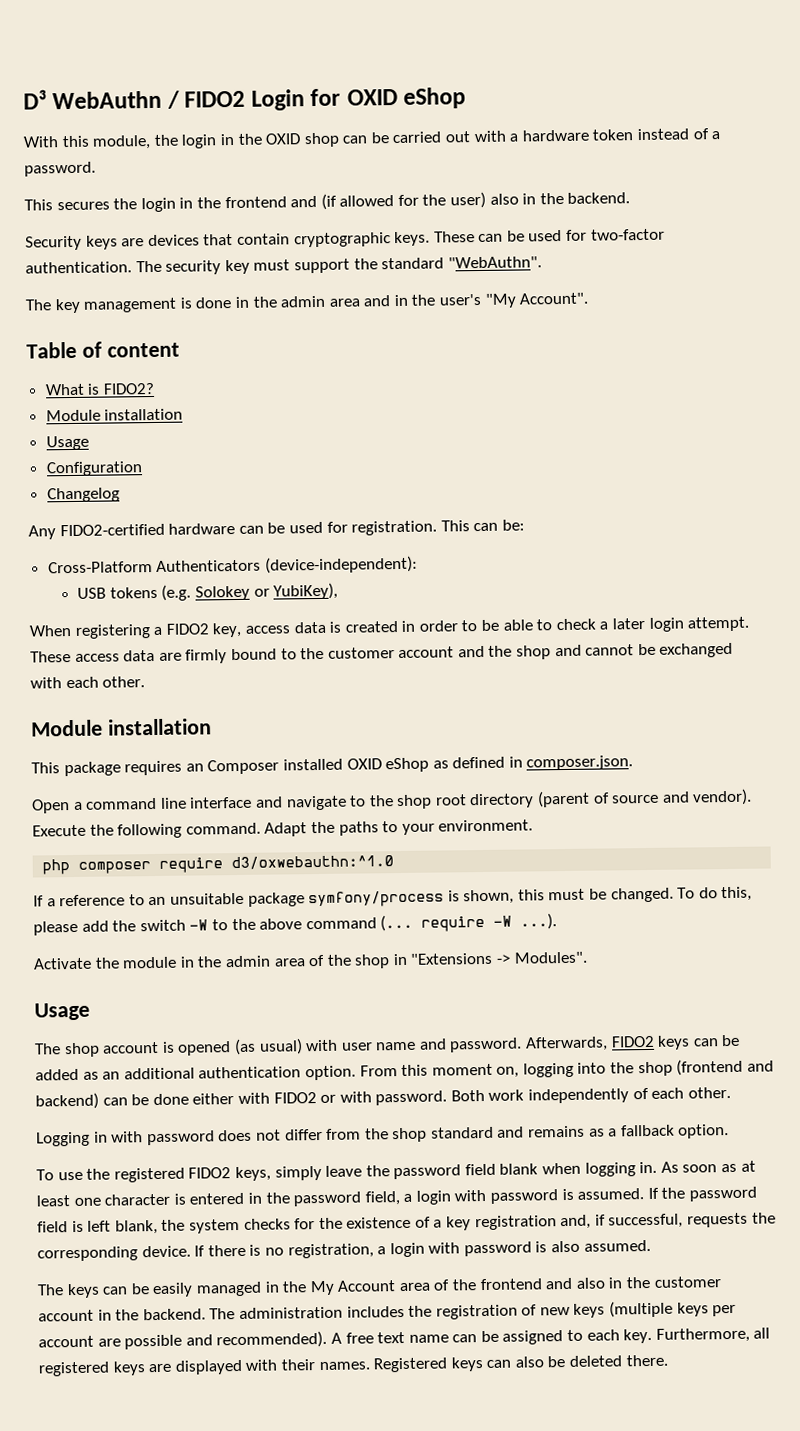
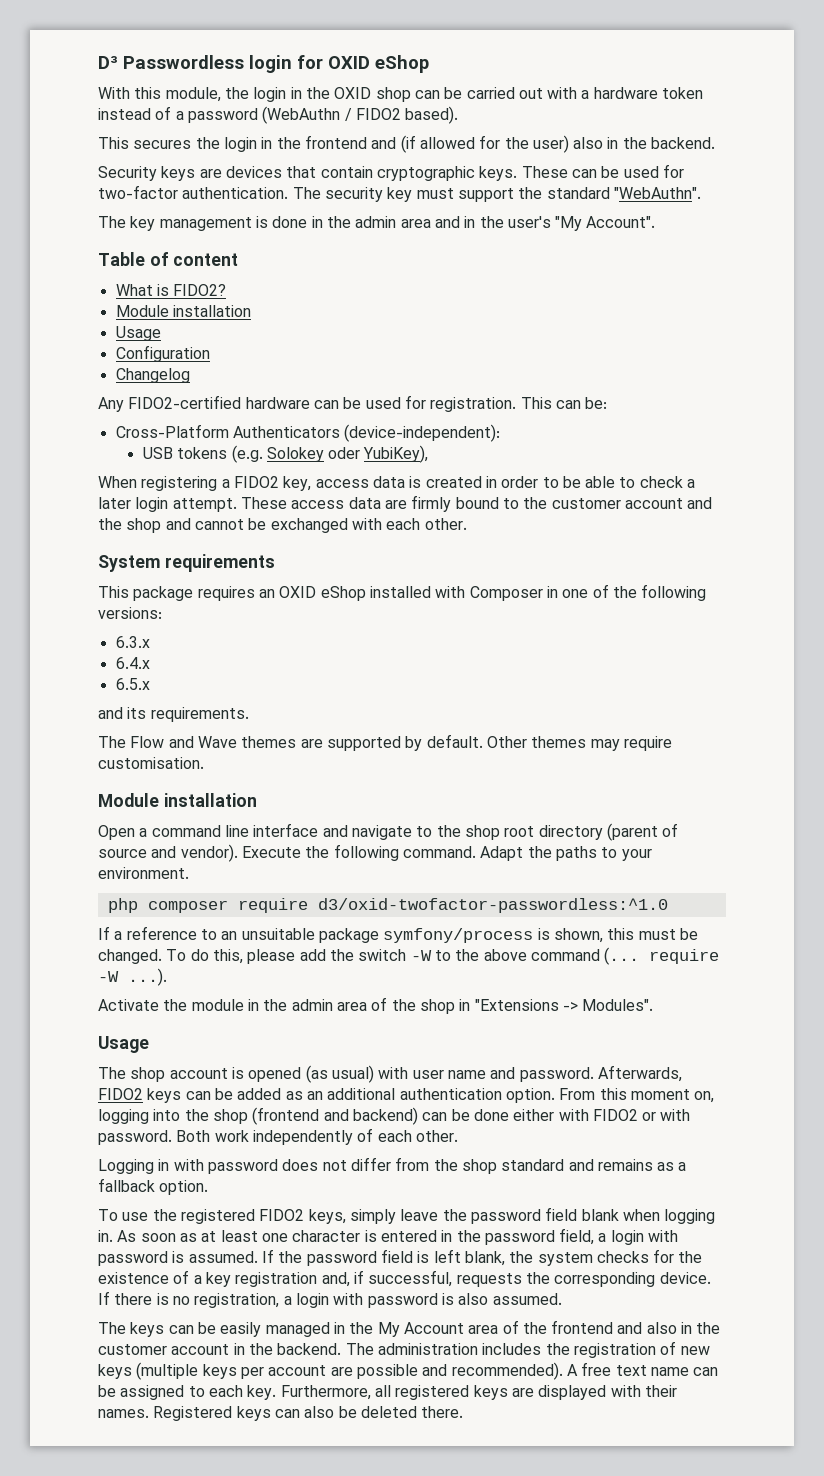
[52,89,305,111] WebAuthn / FIDO2 Login -> [123,55,292,73] Passwordless login
[24,161,96,177] password. -> [187,106,459,124] password (WebAuthn / FIDO2 based).
[253,588,270,597] or -> [328,447,361,459] oder
[31,718,212,737] Module installation -> [98,554,275,572] System requirements
[207,755,634,775] Composer installed OXID eShop as defined in composer.json. -> [279,584,707,601] [98,607,162,619] [115,636,150,648] [115,657,150,669] [115,678,150,690] [98,707,249,722] [98,734,672,751] [98,757,204,769] [98,793,257,807] OXID eShop installed with Composer in one of the following versions: // 6.3.x // 6.4.x // 6.5.x // and its requirements. // The Flow and Wave themes are supported by default. Other themes may require customisation. // Module installation
[231,855,395,871] d3/oxwebauthn:^1.0 -> [317,898,668,913] d3/oxid-twofactor-passwordless:^1.0

